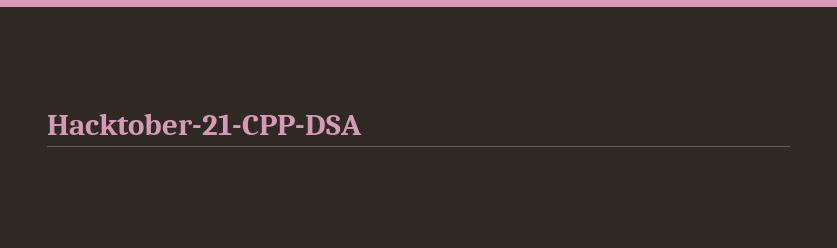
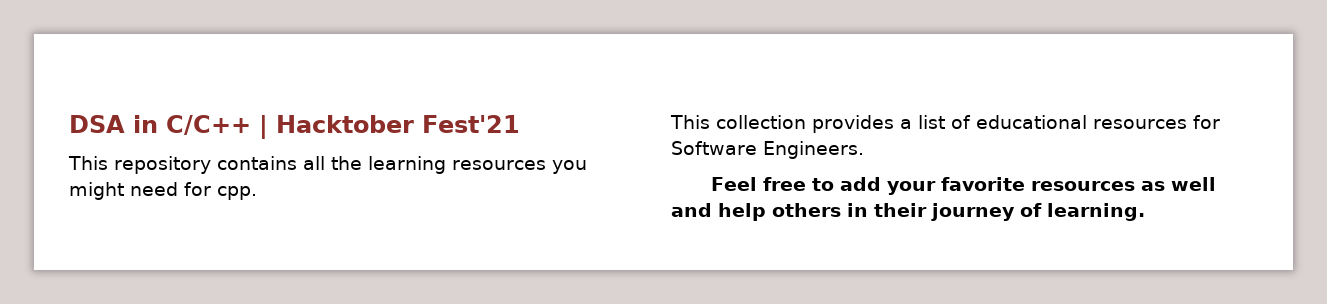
[47,113,362,135] Hacktober-21-CPP-DSA -> [69,115,520,139] [68,156,587,174] [69,182,257,200] [670,115,1220,133] [671,141,864,159] [710,177,1216,195] [671,203,1145,221] DSA in C/C++ | Hacktober Fest'21 // This repository contains all the learning resources you might need for cpp. // This collection provides a list of educational resources for Software Engineers. // Feel free to add your favorite resources as well and help others in their journey of learning.

